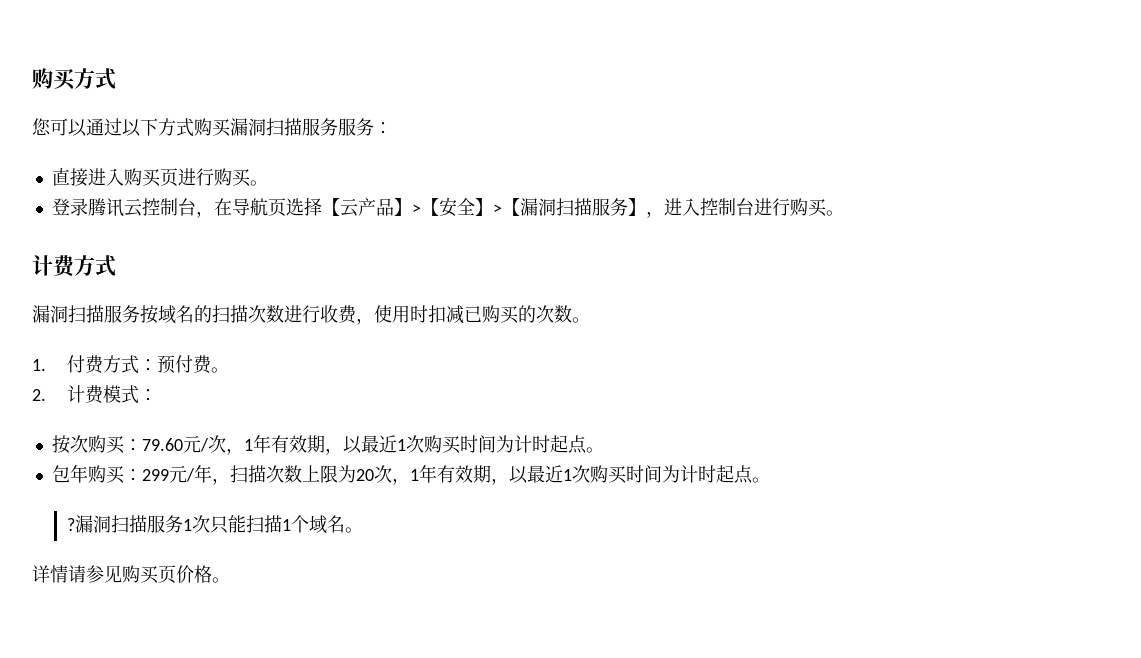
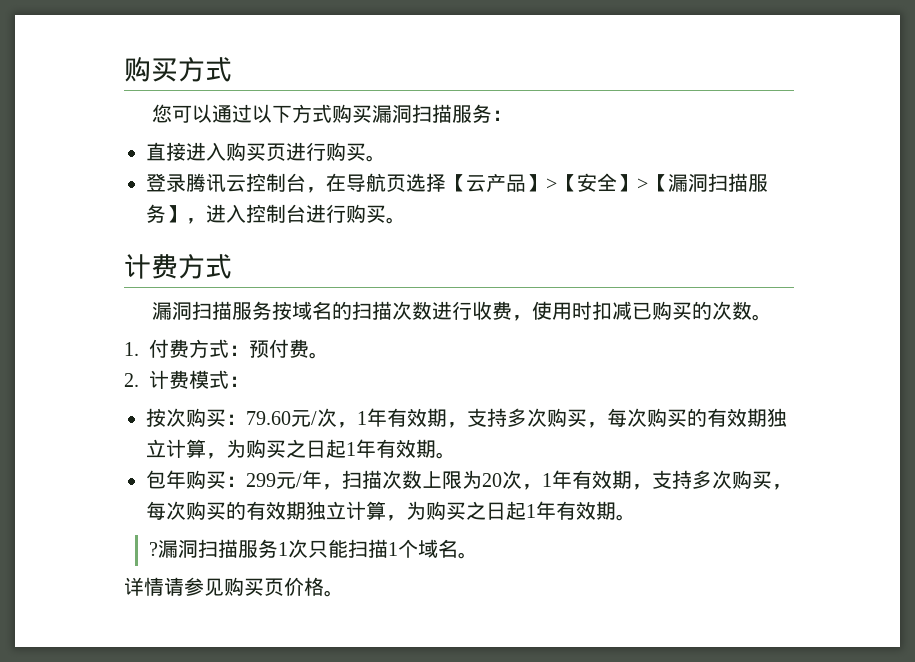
[338,118,374,136] 服务 -> (493, 113) none
[342,435,587,454] 以最近1次购买时间为计时起点 -> [467,408,787,428] [146,439,436,459] 支持多次购买，每次购买的有效期独立计算，为购买之日起1年有效期
[508,465,753,484] 以最近1次购买时间为计时起点 -> [652,470,792,490] [146,501,616,521] 支持多次购买，每次购买的有效期独立计算，为购买之日起1年有效期

